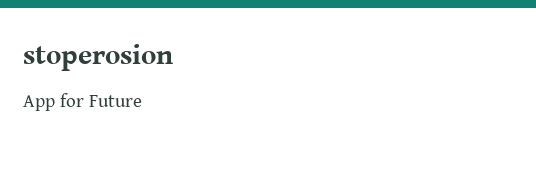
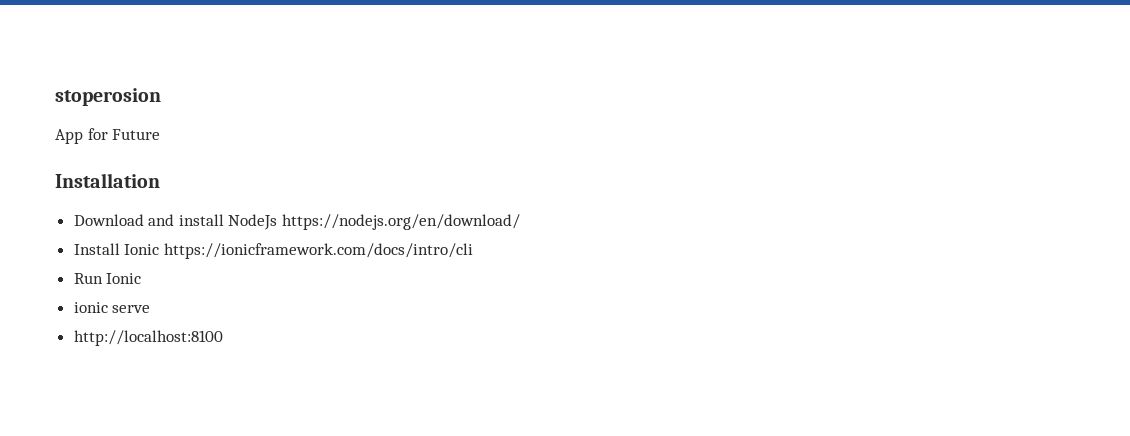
(142, 101) none -> [55,173,160,188] [73,214,521,230] [73,243,473,259] [73,273,142,284] [73,302,151,313] [73,330,223,346] // Installation // Download and install NodeJs https://nodejs.org/en/download/ // Install Ionic https://ionicframework.com/docs/intro/cli // Run Ionic // ionic serve // http://localhost:8100

